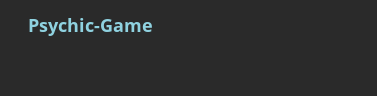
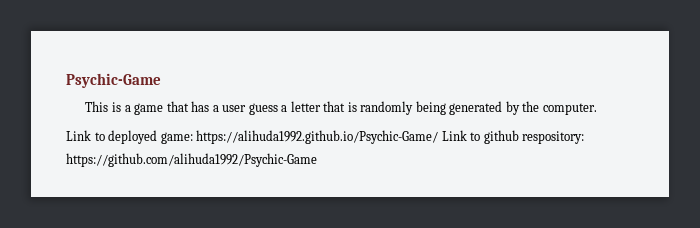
(153, 27) none -> [85,101,597,115] [66,130,585,144] [66,153,317,167] // This is a game that has a user guess a letter that is randomly being generated by the computer. // Link to deployed game: https://alihuda1992.github.io/Psychic-Game/ Link to github respository: https://github.com/alihuda1992/Psychic-Game

